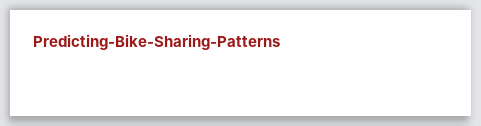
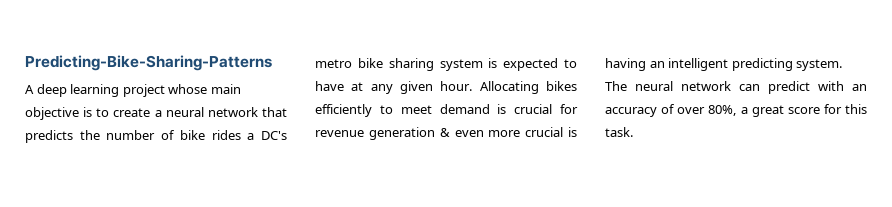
(280, 42) none -> [25,84,241,97] [25,107,287,120] [25,130,288,143] [315,58,577,71] [315,81,577,94] [315,104,578,117] [315,127,577,140] [605,58,843,71] [605,81,867,94] [605,104,867,117] [605,127,633,137] // A deep learning project whose main objective is to create a neural network that predicts the number of bike rides a DC's metro bike sharing system is expected to have at any given hour. Allocating bikes efficiently to meet demand is crucial for revenue generation & even more crucial is having an intelligent predicting system. The neural network can predict with an accuracy of over 80%, a great score for this task.

